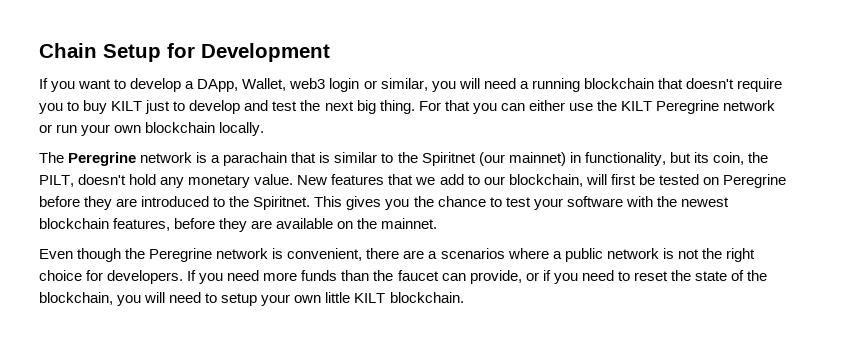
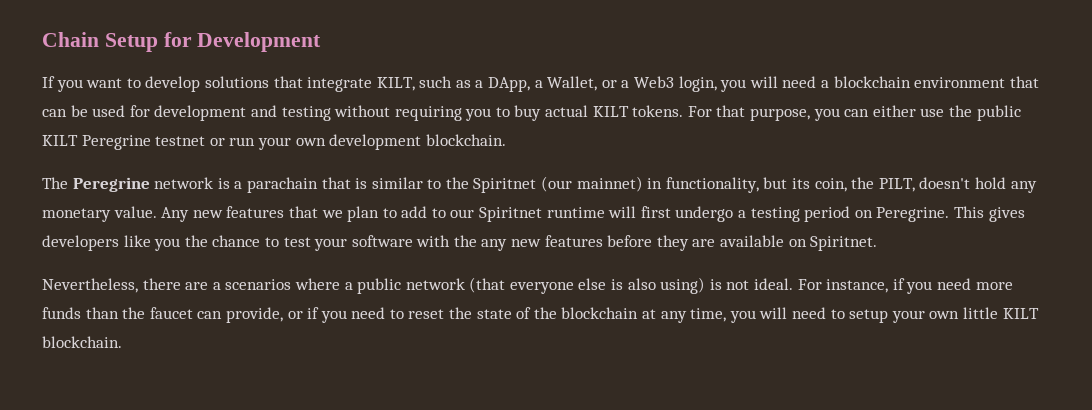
[185,78,782,92] [39,100,415,114] a DApp, Wallet, web3 login or similar, you will need a running blockchain that doesn't require you to buy KILT just to develop and test the next big thing. -> [204,76,1039,92] [42,105,684,121] solutions that integrate KILT, such as a DApp, a Wallet, or a Web3 login, you will need a blockchain environment that can be used for development and testing without requiring you to buy actual KILT tokens.
(470, 105) none -> [750,108,811,121] purpose,
(617, 105) none -> [976,105,1021,121] public
[723,100,776,111] network -> [155,136,206,146] testnet
[145,122,265,136] blockchain locally. -> [329,134,506,150] development blockchain.
[297,175,328,185] New -> [161,207,223,222] Any new
(436, 181) none -> [347,206,397,222] plan to
[508,174,786,188] [39,196,382,210] blockchain, will first be tested on Peregrine before they are introduced to the Spiritnet. This gives -> [479,206,1025,222] [42,235,151,251] Spiritnet runtime will first undergo a testing period on Peregrine. This gives developers like
[680,197,729,207] [39,218,171,231] newest blockchain features, -> [481,235,603,251] any new features
[357,218,438,229] [39,248,363,262] the mainnet. // Even though the Peregrine network is convenient, -> [810,236,878,251] [42,278,138,293] Spiritnet. // Nevertheless,
[662,248,755,262] [39,270,197,284] is not the right choice for developers. If -> [469,277,905,294] (that everyone else is also using) is not ideal. For instance, if
[39,292,113,305] blockchain, -> [561,307,727,323] blockchain at any time,

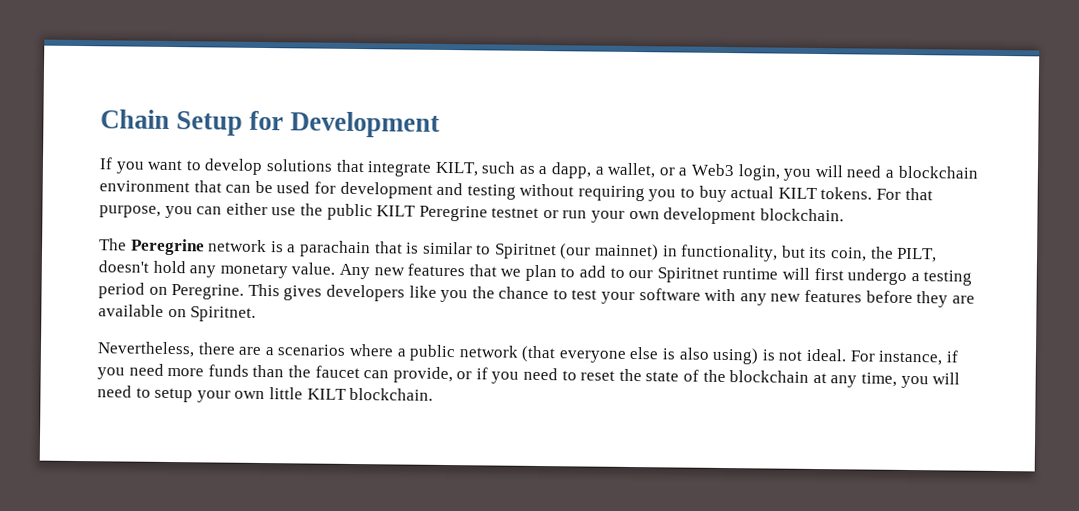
[488,76,598,92] DApp, a Wallet, -> [551,162,657,179] dapp, a wallet,
[445,177,469,189] the -> (492, 249) none
[453,235,477,247] the -> (737, 295) none

